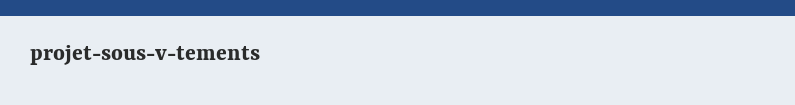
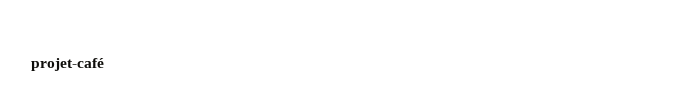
[30,45,260,65] projet-sous-v-tements -> [31,58,104,71] projet-café

